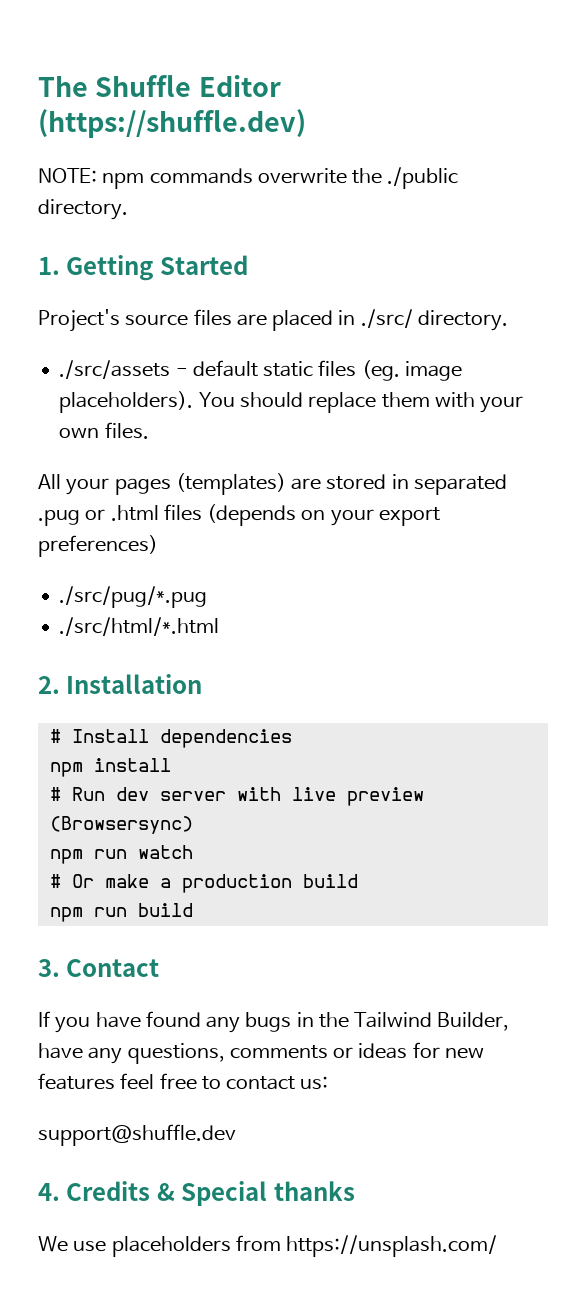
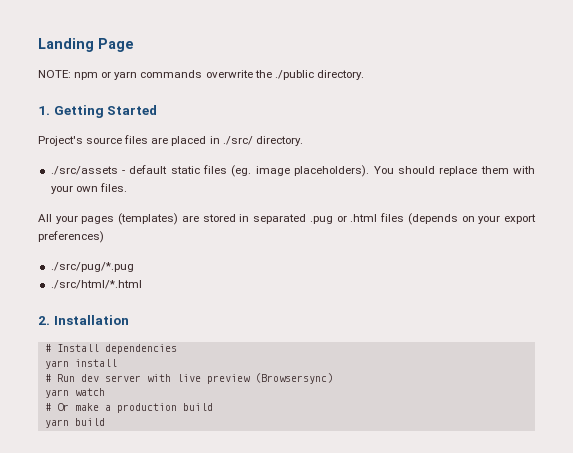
[38,75,281,97] [38,109,306,138] The Shuffle Editor (https://shuffle.dev) -> [38,38,134,52] Landing Page
(145, 181) none -> [101,71,138,80] or yarn
[49,762,83,777] npm -> [44,360,69,369] yarn
[49,849,127,864] npm run -> [44,389,69,398] yarn
[49,903,193,922] [38,959,160,977] [38,1011,510,1033] [38,1042,484,1064] [38,1073,329,1090] [38,1124,236,1146] [38,1181,355,1206] [38,1235,498,1257] npm run build // 3. Contact // If you have found any bugs in the Tailwind Builder, have any questions, comments or ideas for new features feel free to contact us: // support@shuffle.dev // 4. Credits & Special thanks // We use placeholders from https://unsplash.com/ -> [44,418,105,428] yarn build

